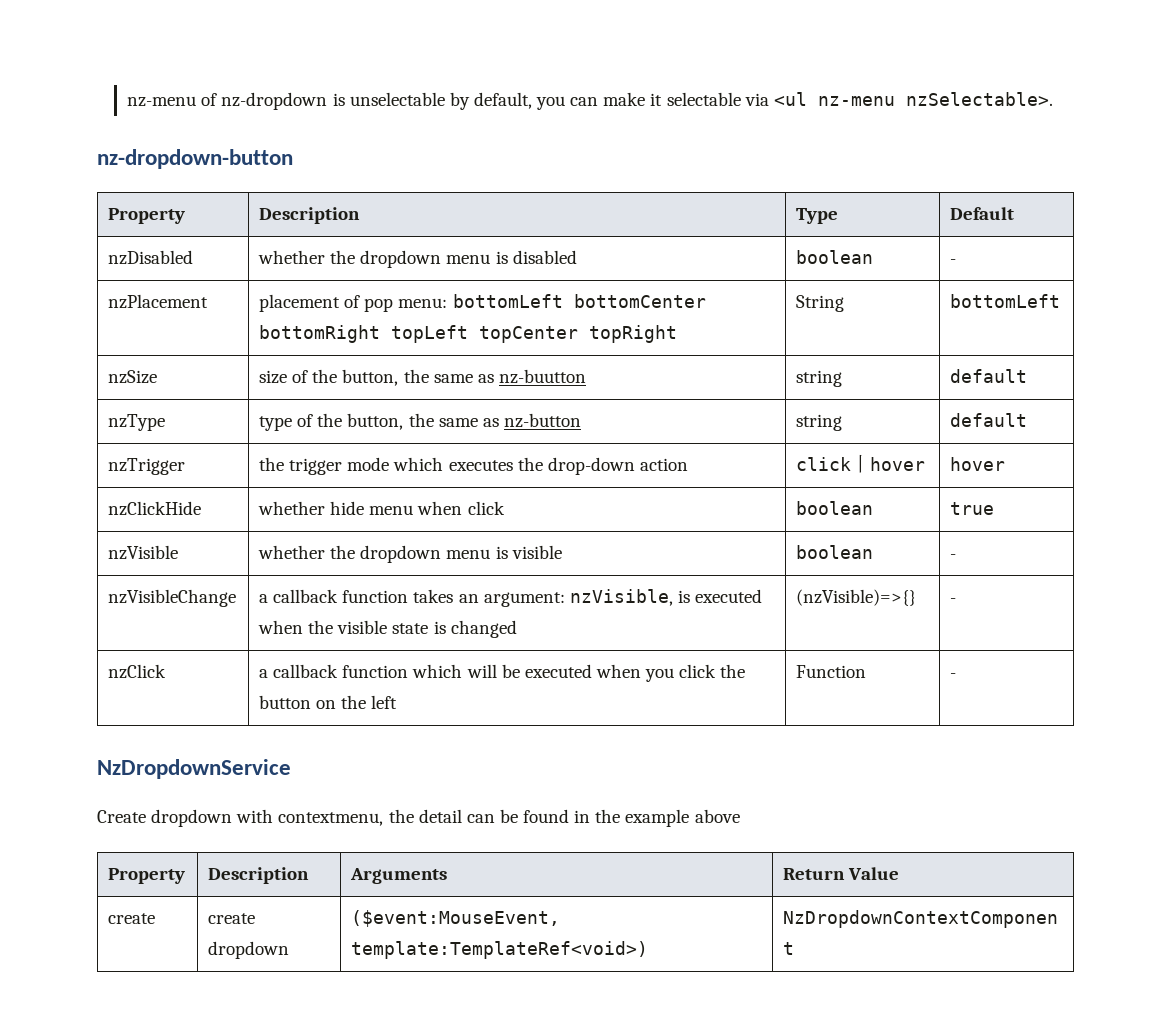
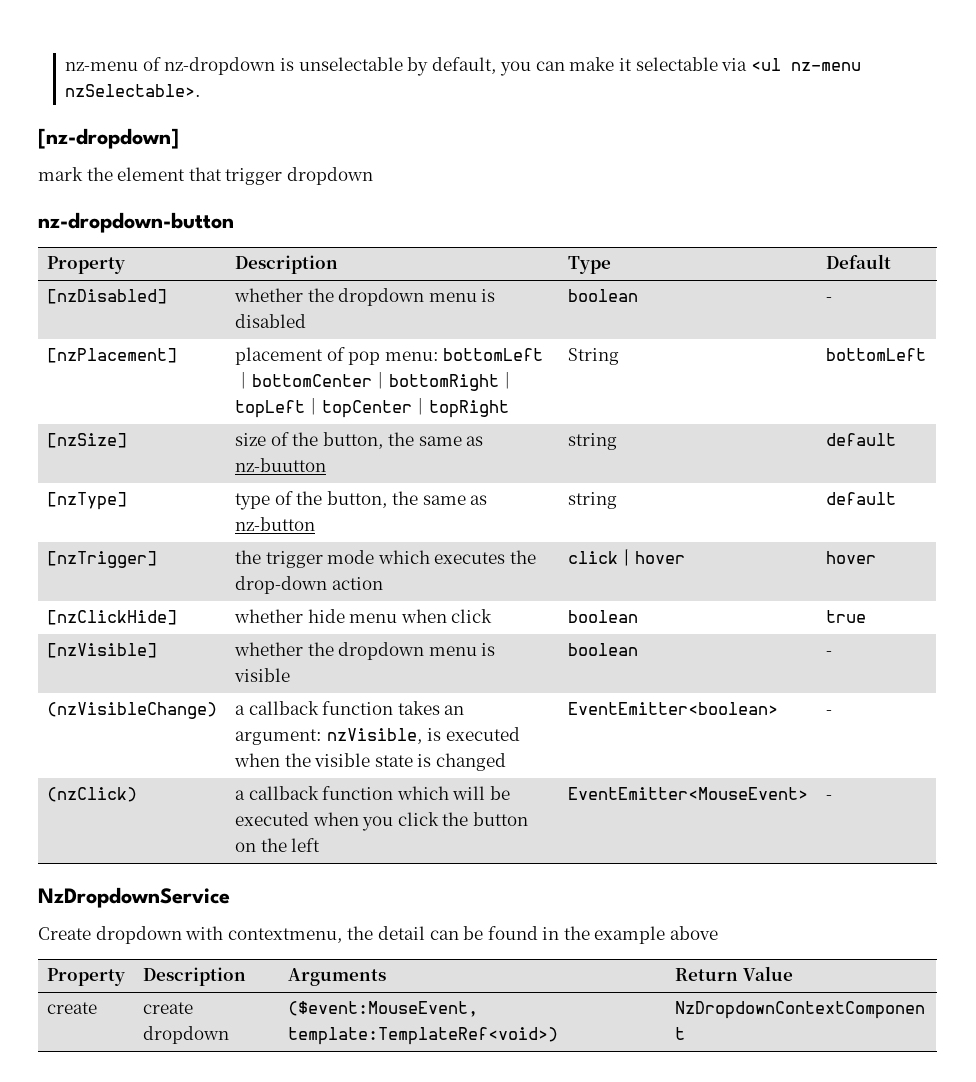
(1053, 99) none -> [38,128,179,149] [38,167,373,185] // [nz-dropdown] // mark the element that trigger dropdown
[108,250,194,265] nzDisabled -> [46,289,167,304] [nzDisabled]
[108,294,209,309] nzPlacement -> [46,348,177,363] [nzPlacement]
[573,294,706,308] [259,325,579,343] bottomCenter bottomRight topLeft topCenter -> [234,372,516,391] [234,398,429,418] ｜bottomCenter｜bottomRight｜topLeft｜topCenter｜
[108,370,158,384] nzSize -> [46,433,127,448] [nzSize]
[108,414,166,431] nzType -> [46,492,127,510] [nzType]
[108,458,186,475] nzTrigger -> [46,551,157,568] [nzTrigger]
[108,501,202,516] nzClickHide -> [46,610,177,625] [nzClickHide]
[108,545,179,560] nzVisible -> [46,643,157,658] [nzVisible]
[108,589,237,607] nzVisibleChange -> [46,702,217,719] (nzVisibleChange)
[796,589,917,606] [950,598,957,603] [108,664,167,679] (nzVisible)=>{} | - // nzClick -> [567,702,778,715] [825,710,832,715] [46,787,137,802] EventEmitter<boolean> | - // (nzClick)
[796,665,867,678] Function -> [567,787,808,800] EventEmitter<MouseEvent>

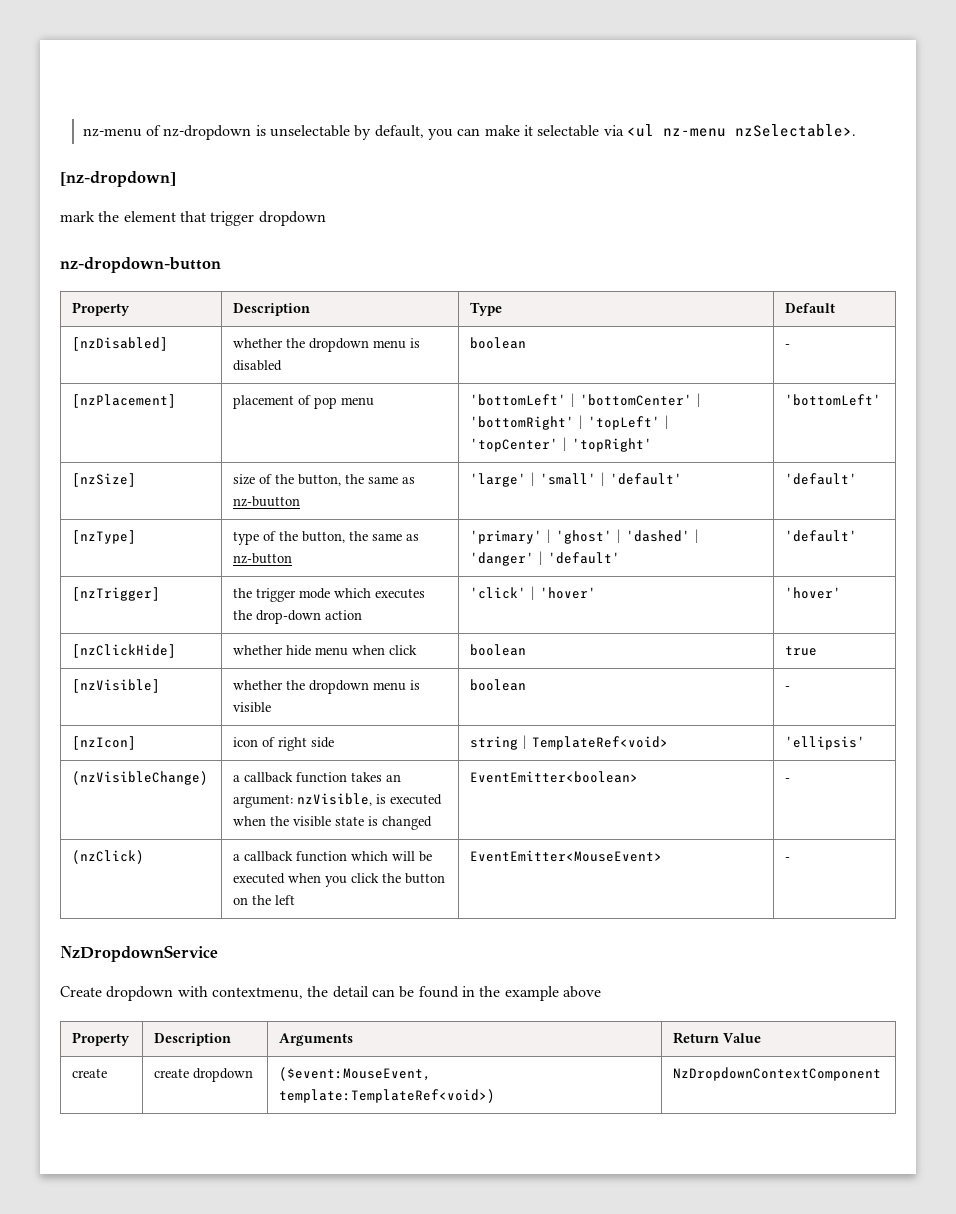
[384,348,544,361] [234,372,516,391] [234,398,509,418] [567,348,619,365] [825,348,926,361] menu: bottomLeft｜bottomCenter｜bottomRight｜topLeft｜topCenter｜topRight | String | bottomLeft -> [341,397,375,406] [470,393,707,407] [470,415,675,430] [470,437,653,452] [785,394,882,406] menu | 'bottomLeft'｜'bottomCenter'｜'bottomRight'｜'topLeft'｜'topCenter'｜'topRight' | 'bottomLeft'
[567,433,617,450] [825,433,896,446] string | default -> [470,472,683,487] [785,473,858,485] 'large'｜'small'｜'default' | 'default'
[567,492,617,509] [825,492,896,505] string | default -> [470,529,705,544] [470,551,621,566] [785,530,858,542] 'primary'｜'ghost'｜'dashed'｜'danger'｜'default' | 'default'
[567,549,685,566] [825,551,876,564] click丨hover | hover -> [470,586,597,600] [785,587,842,599] 'click'｜'hover' | 'hover'
(832, 653) none -> [72,736,137,750] [233,737,335,751] [470,735,669,750] [785,736,866,750] // [nzIcon] | icon of right side | string｜TemplateRef<void> | 'ellipsis'

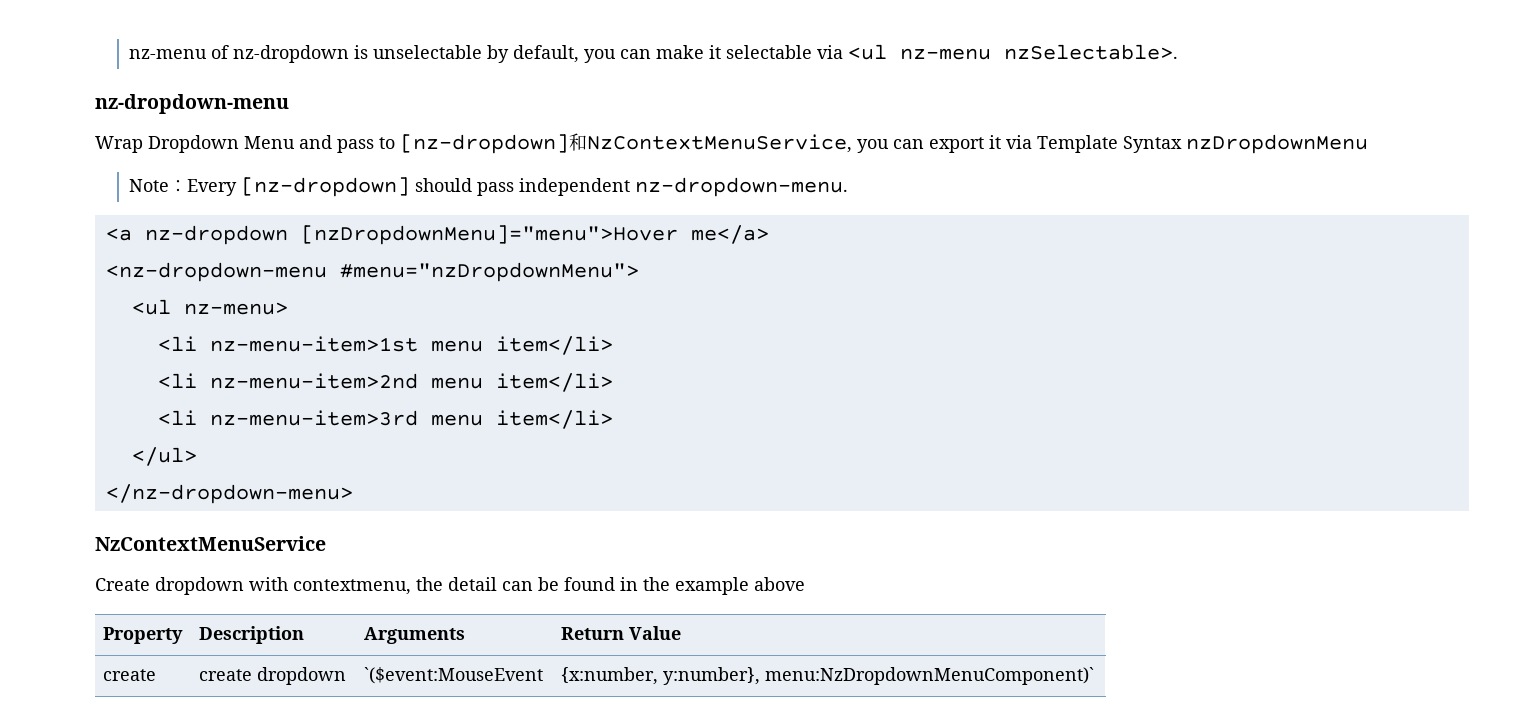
[60,171,176,187] [60,211,326,226] [60,257,221,273] [72,302,131,316] [233,303,311,316] [470,302,503,316] [785,303,836,313] [72,337,169,351] [233,338,421,352] [233,360,283,371] [470,337,527,349] [785,344,791,348] [72,394,177,408] [233,395,375,409] [470,393,707,407] [470,415,675,430] [470,437,653,452] [785,394,882,406] [72,473,137,487] [233,474,416,486] [233,496,301,507] [470,472,683,487] [785,473,858,485] [72,530,137,544] [233,531,420,545] [233,553,293,564] [470,529,705,544] [470,551,621,566] [785,530,858,542] [72,587,161,601] [233,588,426,602] [233,610,363,624] [470,586,597,600] [785,587,842,599] [72,644,177,658] [233,645,418,656] [470,644,527,656] [785,646,818,656] [72,679,161,693] [233,680,421,694] [233,702,272,713] [470,679,527,691] [785,686,791,690] [72,736,137,750] [233,737,335,751] [470,735,669,750] [785,736,866,750] [72,771,209,785] [233,772,402,783] [233,793,443,808] [233,816,433,830] [470,771,639,783] [785,778,791,782] [72,850,145,864] [233,851,433,862] [233,873,446,887] [233,895,296,905] [470,850,663,862] [785,857,791,861] [60,945,218,962] [nz-dropdown] // mark the element that trigger dropdown // nz-dropdown-button // Property | Description | Type | Default // [nzDisabled] | whether the dropdown menu is disabled | boolean | - // [nzPlacement] | placement of pop menu | 'bottomLeft'｜'bottomCenter'｜'bottomRight'｜'topLeft'｜'topCenter'｜'topRight' | 'bottomLeft' // [nzSize] | size of the button, the same as nz-buutton | 'large'｜'small'｜'default' | 'default' // [nzType] | type of the button, the same as nz-button | 'primary'｜'ghost'｜'dashed'｜'danger'｜'default' | 'default' // [nzTrigger] | the trigger mode which executes the drop-down action | 'click'｜'hover' | 'hover' // [nzClickHide] | whether hide menu when click | boolean | true // [nzVisible] | whether the dropdown menu is visible | boolean | - // [nzIcon] | icon of right side | string｜TemplateRef<void> | 'ellipsis' // (nzVisibleChange) | a callback function takes an argument: nzVisible, is executed when the visible state is changed | EventEmitter<boolean> | - // (nzClick) | a callback function which will be executed when you click the button on the left | EventEmitter<MouseEvent> | - // NzDropdownService -> [95,94,289,114] [95,133,1368,154] [129,177,849,197] [105,225,769,245] [105,262,639,282] [131,299,288,315] [157,336,613,355] [157,373,613,392] [157,410,613,429] [131,447,197,466] [105,484,353,504] [95,536,326,551] nz-dropdown-menu // Wrap Dropdown Menu and pass to [nz-dropdown]和NzContextMenuService, you can export it via Template Syntax nzDropdownMenu // Note：Every [nz-dropdown] should pass independent nz-dropdown-menu. // <a nz-dropdown [nzDropdownMenu]="menu">Hover me</a> // <nz-dropdown-menu #menu="nzDropdownMenu"> // <ul nz-menu> // <li nz-menu-item>1st menu item</li> // <li nz-menu-item>2nd menu item</li> // <li nz-menu-item>3rd menu item</li> // </ul> // </nz-dropdown-menu> // NzContextMenuService
[279,1067,432,1081] [279,1089,496,1103] [673,1067,882,1081] ($event:MouseEvent, template:TemplateRef<void>) | NzDropdownContextComponent -> [364,667,544,684] [561,667,1095,685] `($event:MouseEvent | {x:number, y:number}, menu:NzDropdownMenuComponent)`

